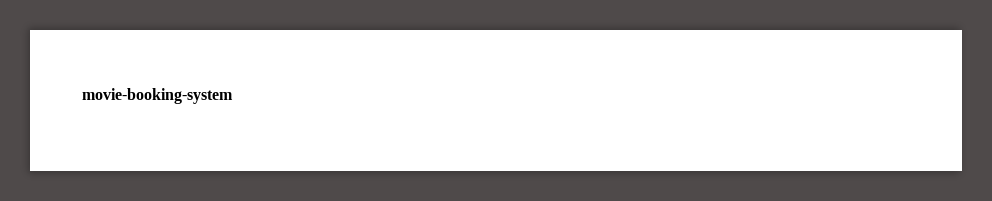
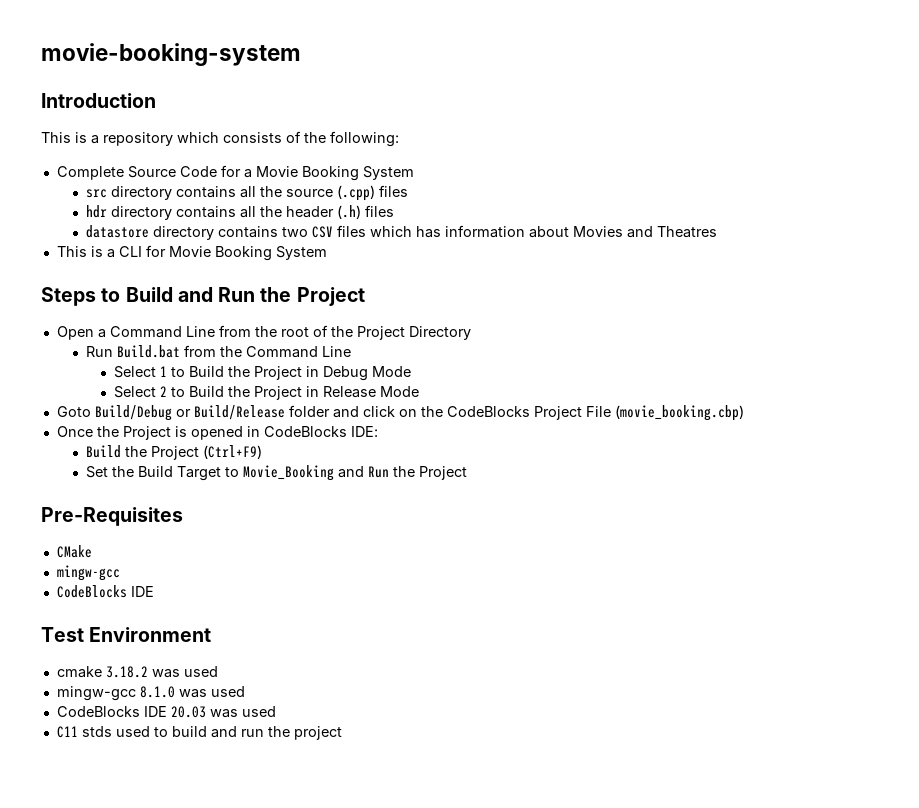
(233, 96) none -> [41,93,156,108] [41,131,399,147] [56,165,414,181] [85,185,408,201] [85,205,394,220] [85,225,717,240] [56,245,327,261] [41,287,365,306] [56,325,471,340] [85,345,351,358] [114,366,412,381] [114,386,420,400] [56,405,744,421] [56,426,378,440] [85,445,262,460] [85,465,467,481] [41,507,183,526] [56,545,92,558] [56,565,120,581] [56,585,154,598] [41,627,212,642] [56,666,218,678] [56,686,245,701] [56,706,276,718] [56,726,342,740] // Introduction // This is a repository which consists of the following: // Complete Source Code for a Movie Booking System // src directory contains all the source (.cpp) files // hdr directory contains all the header (.h) files // datastore directory contains two CSV files which has information about Movies and Theatres // This is a CLI for Movie Booking System // Steps to Build and Run the Project // Open a Command Line from the root of the Project Directory // Run Build.bat from the Command Line // Select 1 to Build the Project in Debug Mode // Select 2 to Build the Project in Release Mode // Goto Build/Debug or Build/Release folder and click on the CodeBlocks Project File (movie_booking.cbp) // Once the Project is opened in CodeBlocks IDE: // Build the Project (Ctrl+F9) // Set the Build Target to Movie_Booking and Run the Project // Pre-Requisites // CMake // mingw-gcc // CodeBlocks IDE // Test Environment // cmake 3.18.2 was used // mingw-gcc 8.1.0 was used // CodeBlocks IDE 20.03 was used // C11 stds used to build and run the project

